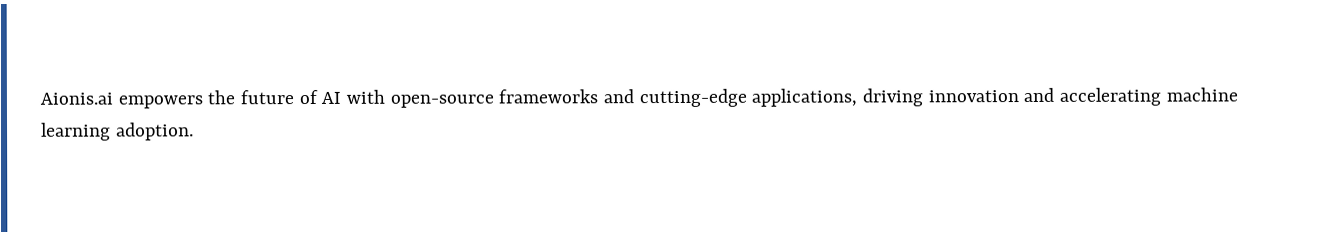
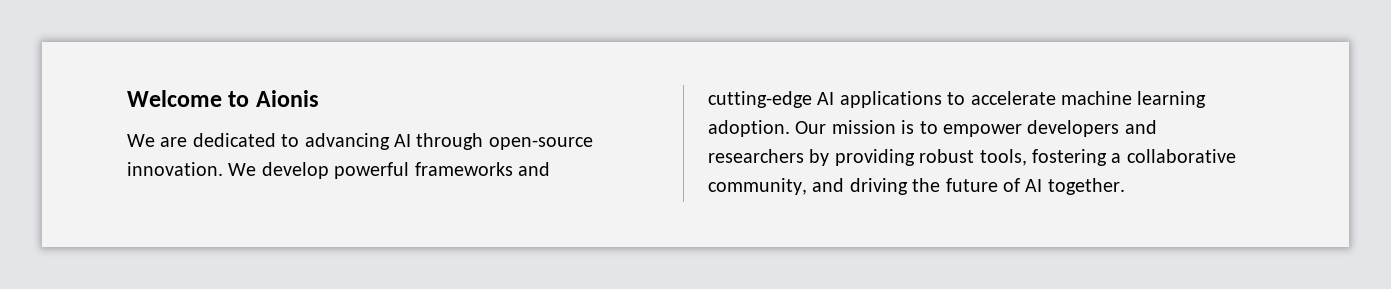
[40,87,1238,109] [41,122,194,141] Aionis.ai empowers the future of AI with open-source frameworks and cutting-edge applications, driving innovation and accelerating machine learning adoption. -> [127,90,319,107] [127,133,593,150] [127,162,550,179] [708,91,1207,108] [708,120,1157,137] [708,149,1236,166] [708,178,1125,195] Welcome to Aionis // We are dedicated to advancing AI through open-source innovation. We develop powerful frameworks and cutting-edge AI applications to accelerate machine learning adoption. Our mission is to empower developers and researchers by providing robust tools, fostering a collaborative community, and driving the future of AI together.

